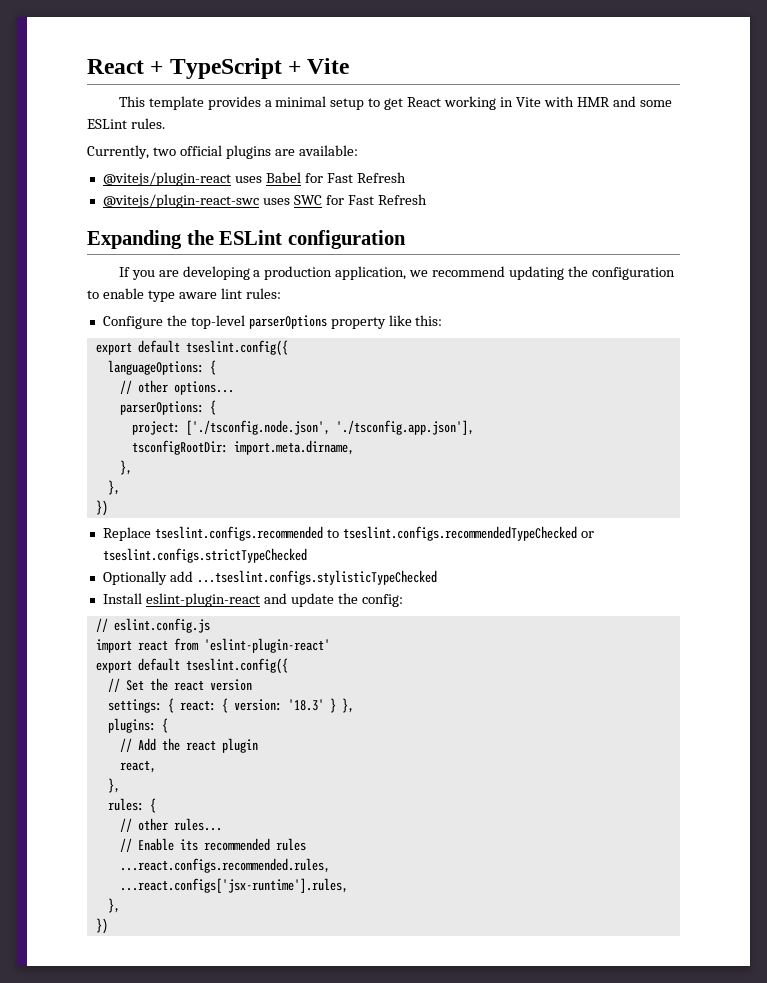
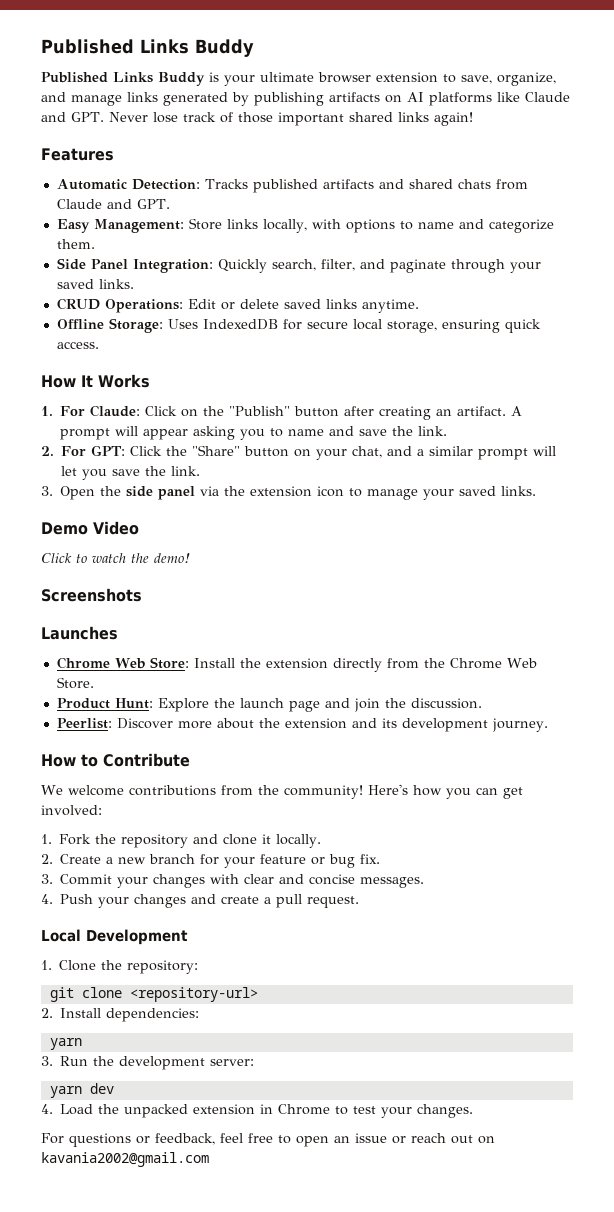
[87,58,350,79] [118,96,672,110] [87,118,165,129] [87,145,358,159] [102,172,406,186] [102,194,427,208] [87,230,406,249] [118,266,675,280] [87,288,281,302] [102,315,443,329] [95,340,288,356] [107,360,216,375] [119,380,234,395] [119,400,216,415] [131,420,474,435] [131,440,354,455] [119,460,132,475] [107,480,120,495] [95,500,108,516] [102,526,594,541] [102,548,307,563] [102,570,437,585] [102,593,403,607] [95,618,210,633] [95,638,330,653] [95,658,288,674] [107,678,252,692] [107,698,354,713] [107,718,168,733] [119,738,258,753] [119,760,156,773] [107,778,120,793] [107,798,156,813] [119,818,222,832] [119,838,306,852] [119,858,330,873] [119,878,348,893] [107,898,120,913] [95,918,108,934] React + TypeScript + Vite // This template provides a minimal setup to get React working in Vite with HMR and some ESLint rules. // Currently, two official plugins are available: // @vitejs/plugin-react uses Babel for Fast Refresh // @vitejs/plugin-react-swc uses SWC for Fast Refresh // Expanding the ESLint configuration // If you are developing a production application, we recommend updating the configuration to enable type aware lint rules: // Configure the top-level parserOptions property like this: // export default tseslint.config({ // languageOptions: { // // other options... // parserOptions: { // project: ['./tsconfig.node.json', './tsconfig.app.json'], // tsconfigRootDir: import.meta.dirname, // }, // }, // }) // Replace tseslint.configs.recommended to tseslint.configs.recommendedTypeChecked or tseslint.configs.strictTypeChecked // Optionally add ...tseslint.configs.stylisticTypeChecked // Install eslint-plugin-react and update the config: // // eslint.config.js // import react from 'eslint-plugin-react' // export default tseslint.config({ // // Set the react version // settings: { react: { version: '18.3' } }, // plugins: { // // Add the react plugin // react, // }, // rules: { // // other rules... // // Enable its recommended rules // ...react.configs.recommended.rules, // ...react.configs['jsx-runtime'].rules, // }, // }) -> [41,39,254,57] [41,72,556,86] [41,92,570,106] [41,112,473,126] [41,148,114,161] [56,179,528,193] [56,199,170,209] [56,218,554,233] [56,239,95,249] [56,258,541,273] [56,279,134,289] [56,298,419,313] [56,318,541,333] [56,341,99,349] [41,374,150,388] [41,405,523,420] [60,426,448,440] [41,445,557,460] [61,466,201,480] [41,486,537,500] [41,521,139,535] [41,553,191,563] [41,588,142,602] [41,626,118,640] [56,657,537,672] [56,677,94,689] [56,698,482,712] [56,718,548,732] [41,753,190,767] [41,784,523,799] [41,805,102,816] [41,834,322,848] [41,854,381,868] [41,874,425,888] [41,894,360,908] [41,929,188,945] [41,960,199,974] [49,987,258,1002] [41,1008,200,1022] [49,1038,82,1050] [41,1056,255,1070] [49,1083,114,1098] [41,1104,474,1118] [41,1133,495,1147] [41,1152,209,1167] Published Links Buddy // Published Links Buddy is your ultimate browser extension to save, organize, and manage links generated by publishing artifacts on AI platforms like Claude and GPT. Never lose track of those important shared links again! // Features // Automatic Detection: Tracks published artifacts and shared chats from Claude and GPT. // Easy Management: Store links locally, with options to name and categorize them. // Side Panel Integration: Quickly search, filter, and paginate through your saved links. // CRUD Operations: Edit or delete saved links anytime. // Offline Storage: Uses IndexedDB for secure local storage, ensuring quick access. // How It Works // 1. For Claude: Click on the "Publish" button after creating an artifact. A prompt will appear asking you to name and save the link. // 2. For GPT: Click the "Share" button on your chat, and a similar prompt will let you save the link. // 3. Open the side panel via the extension icon to manage your saved links. // Demo Video // Click to watch the demo! // Screenshots // Launches // Chrome Web Store: Install the extension directly from the Chrome Web Store. // Product Hunt: Explore the launch page and join the discussion. // Peerlist: Discover more about the extension and its development journey. // How to Contribute // We welcome contributions from the community! Here's how you can get involved: // 1. Fork the repository and clone it locally. // 2. Create a new branch for your feature or bug fix. // 3. Commit your changes with clear and concise messages. // 4. Push your changes and create a pull request. // Local Development // 1. Clone the repository: // git clone <repository-url> // 2. Install dependencies: // yarn // 3. Run the development server: // yarn dev // 4. Load the unpacked extension in Chrome to test your changes. // For questions or feedback, feel free to open an issue or reach out on kavania2002@gmail.com

